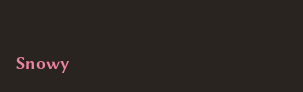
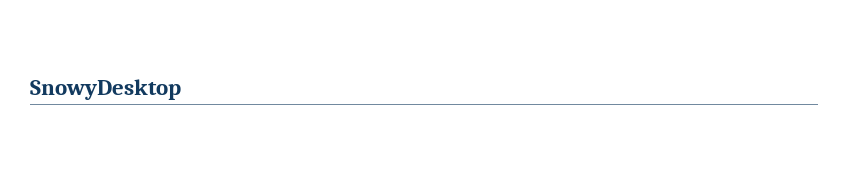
[16,57,70,73] Snowy -> [30,79,181,100] SnowyDesktop

